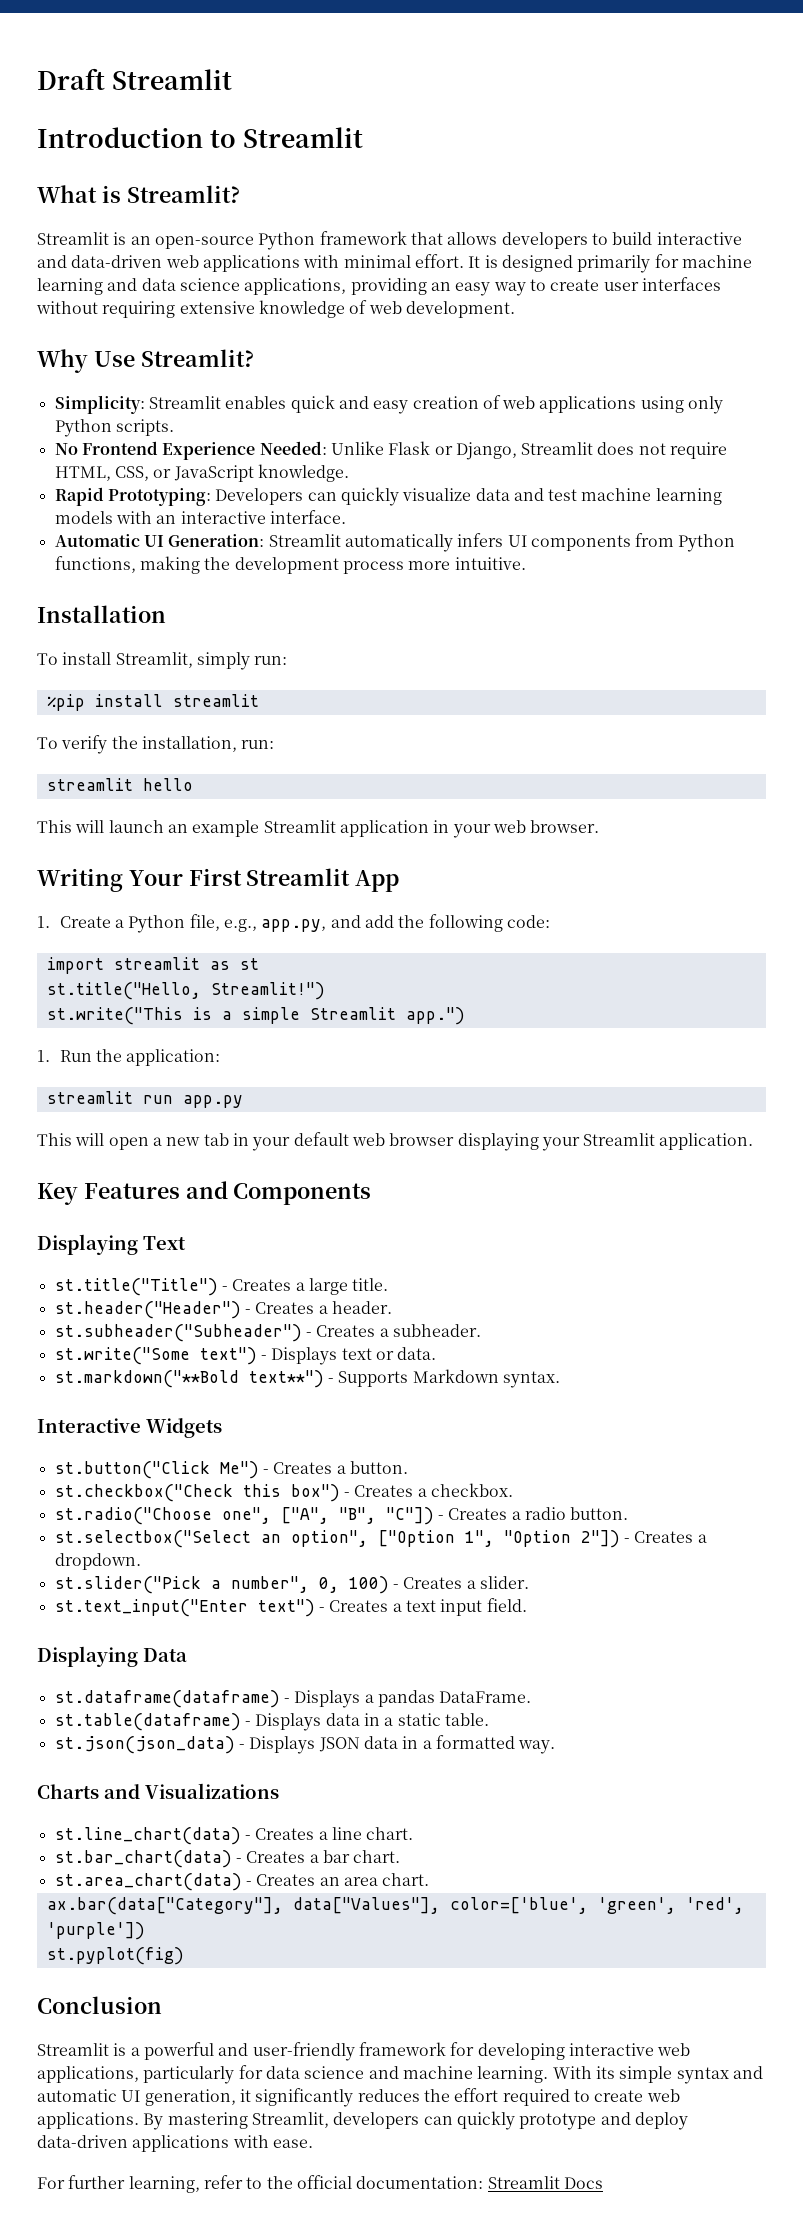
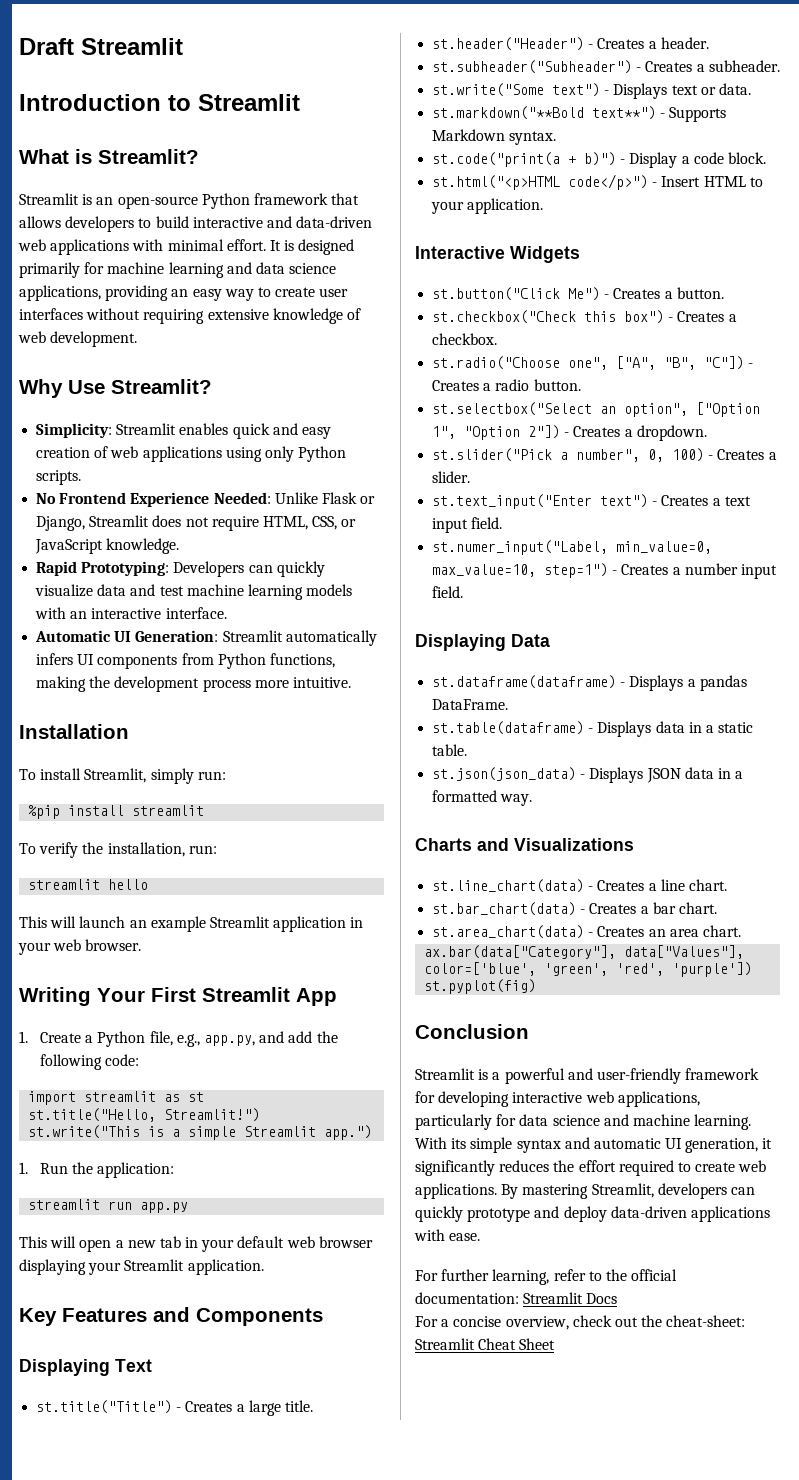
(560, 1379) none -> [432,152,766,168] [432,174,763,190] [431,198,544,214] // st.code("print(a + b)") - Display a code block. // st.html("<p>HTML code</p>") - Insert HTML to your application.
(527, 1605) none -> [432,540,713,555] [432,563,777,579] [432,586,464,598] // st.numer_input("Label, min_value=0, max_value=10, step=1") - Creates a number input field.
(603, 2183) none -> [415,1315,746,1330] [415,1338,556,1350] // For a concise overview, check out the cheat-sheet: Streamlit Cheat Sheet

